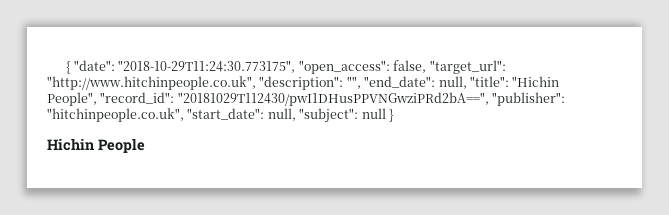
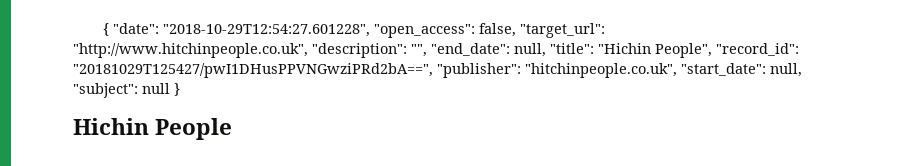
[118,60,296,73] "2018-10-29T11:24:30.773175", -> [162,24,370,37] "2018-10-29T12:54:27.601228",
[177,92,489,106] "20181029T112430/pwI1DHusPPVNGwziPRd2bA==", -> [73,63,433,78] "20181029T125427/pwI1DHusPPVNGwziPRd2bA==",

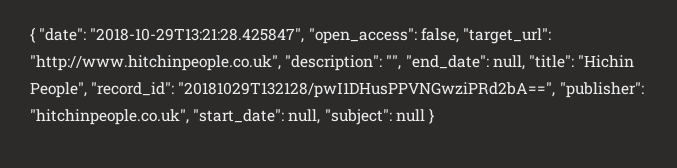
[162,24,370,37] "2018-10-29T12:54:27.601228", -> [90,28,305,43] "2018-10-29T13:21:28.425847",
[73,63,433,78] "20181029T125427/pwI1DHusPPVNGwziPRd2bA==", -> [178,82,556,98] "20181029T132128/pwI1DHusPPVNGwziPRd2bA==",
[73,118,233,140] // Hichin People -> (434, 116) none

